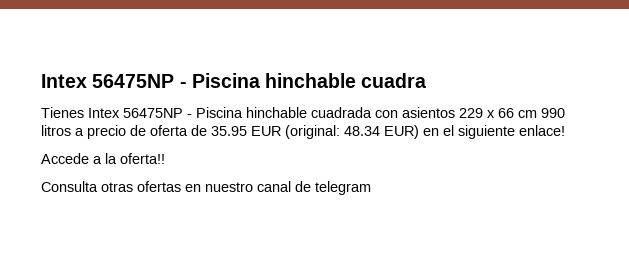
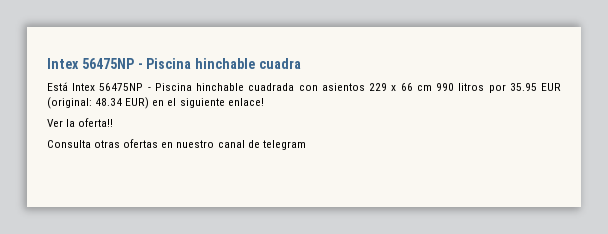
[41,107,84,118] Tienes -> [47,82,68,91] Está
[75,125,207,139] a precio de oferta de -> [488,84,506,93] por
[41,153,102,164] Accede a -> [47,119,63,127] Ver

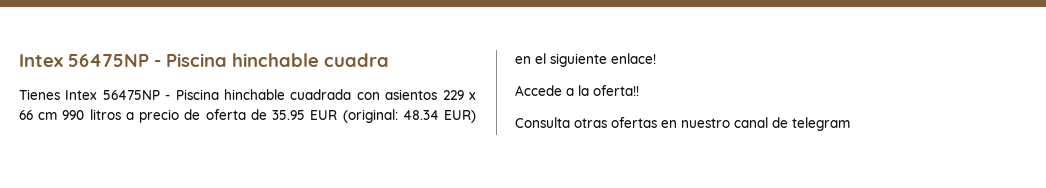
[47,82,68,91] Está -> [19,89,60,100] Tienes
[488,84,506,93] por -> [125,109,267,123] a precio de oferta de
[47,119,63,127] Ver -> [515,85,574,96] Accede a

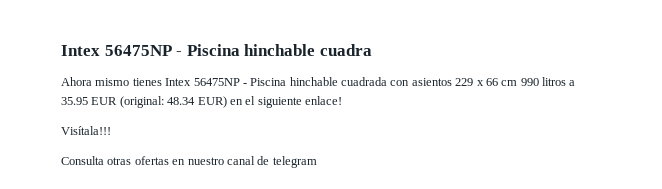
[19,89,60,100] Tienes -> [61,77,162,86] Ahora mismo tienes
[139,109,267,123] precio de oferta de -> (576, 83) none
[515,85,639,96] Accede a la oferta!! -> [61,126,111,135] Visítala!!!

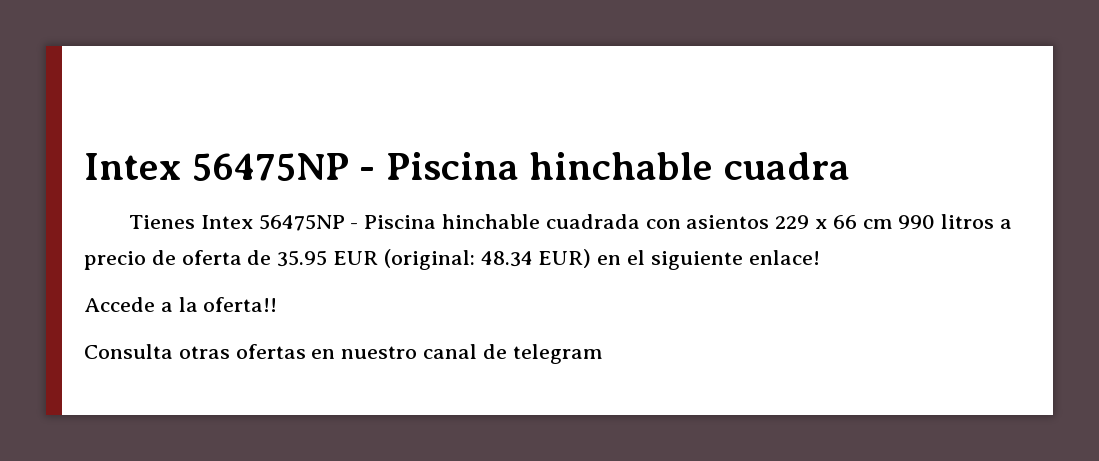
[61,77,162,86] Ahora mismo tienes -> [128,215,195,229] Tienes
(576, 83) none -> [84,250,272,270] precio de oferta de
[61,126,111,135] Visítala!!! -> [84,297,278,312] Accede a la oferta!!

